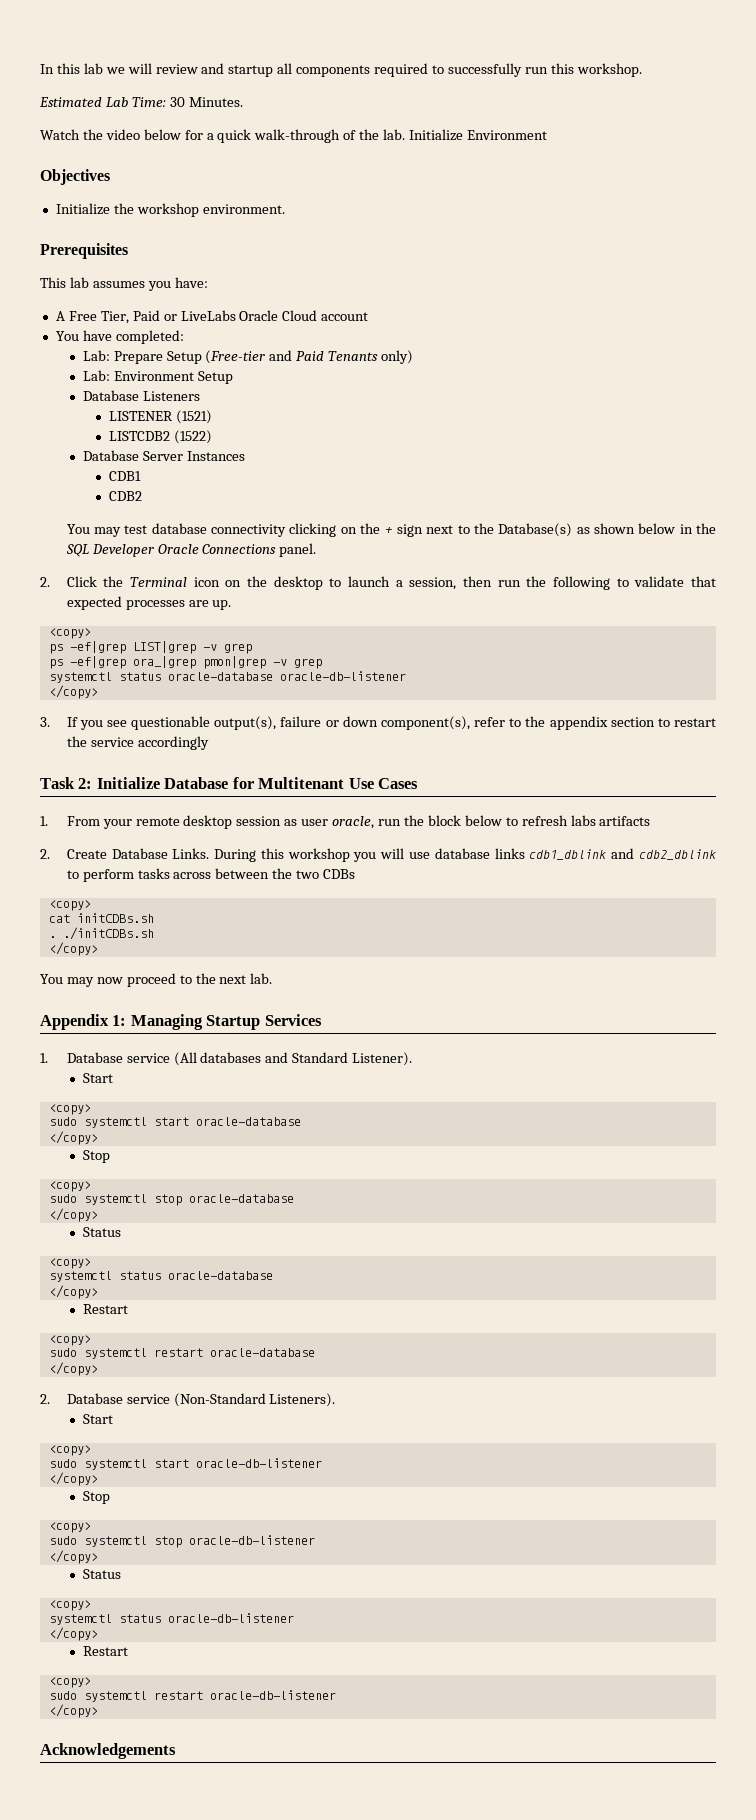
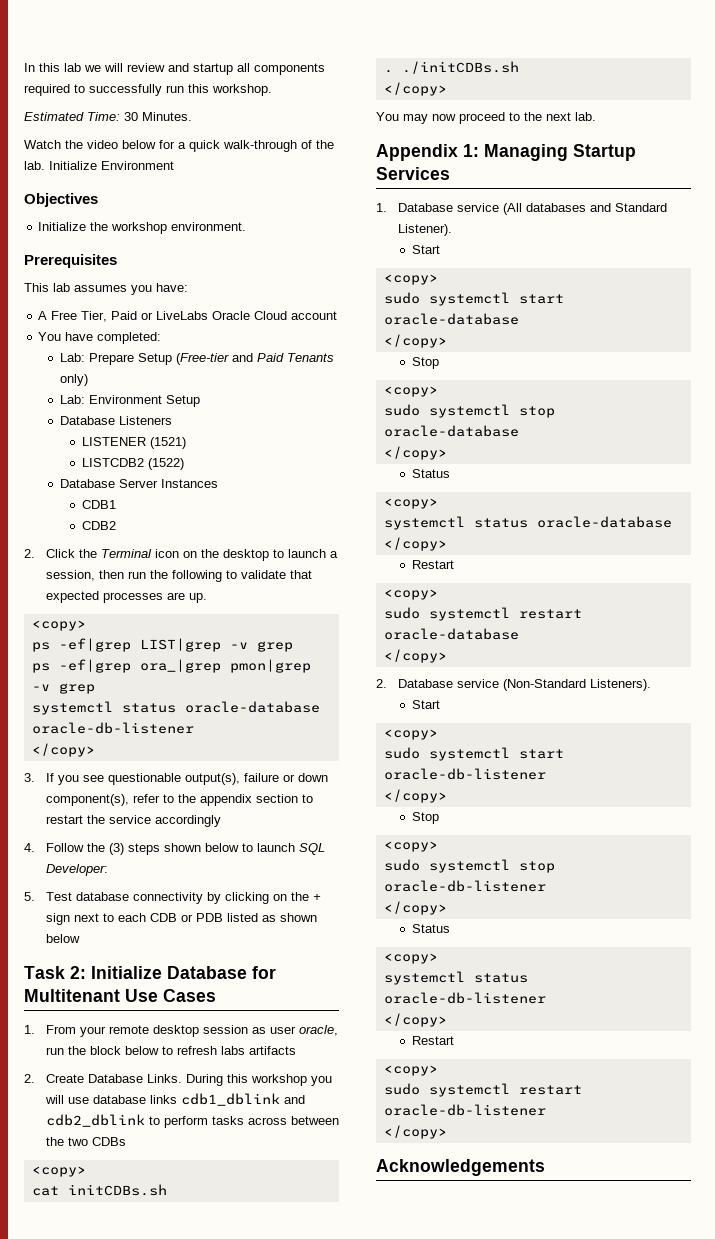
[105,97,128,107] Lab -> (84, 116) none
[66,523,716,537] [65,543,317,557] // You may test database connectivity clicking on the + sign next to the Database(s) as shown below in the SQL Developer Oracle Connections panel. -> (116, 525) none
(209, 743) none -> [24,843,325,855] [45,864,108,876] [24,892,321,904] [45,913,317,925] [45,934,80,943] // 4. Follow the (3) steps shown below to launch SQL Developer: // 5. Test database connectivity by clicking on the + sign next to each CDB or PDB listed as shown below

